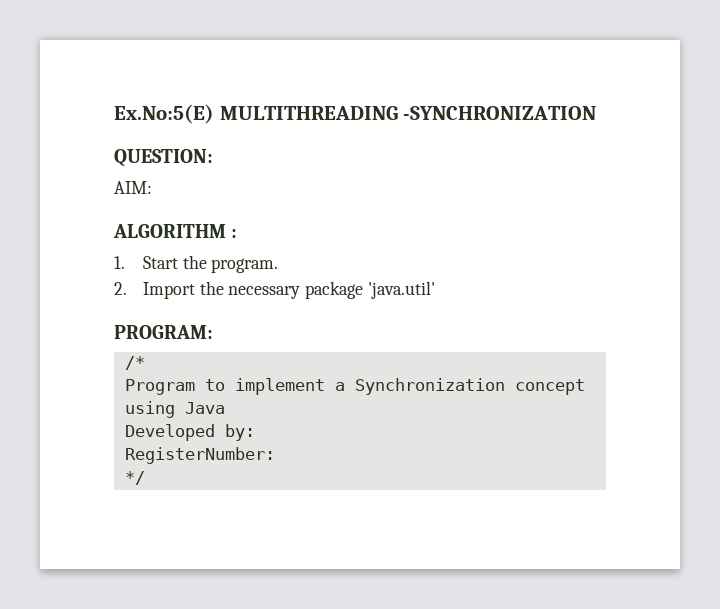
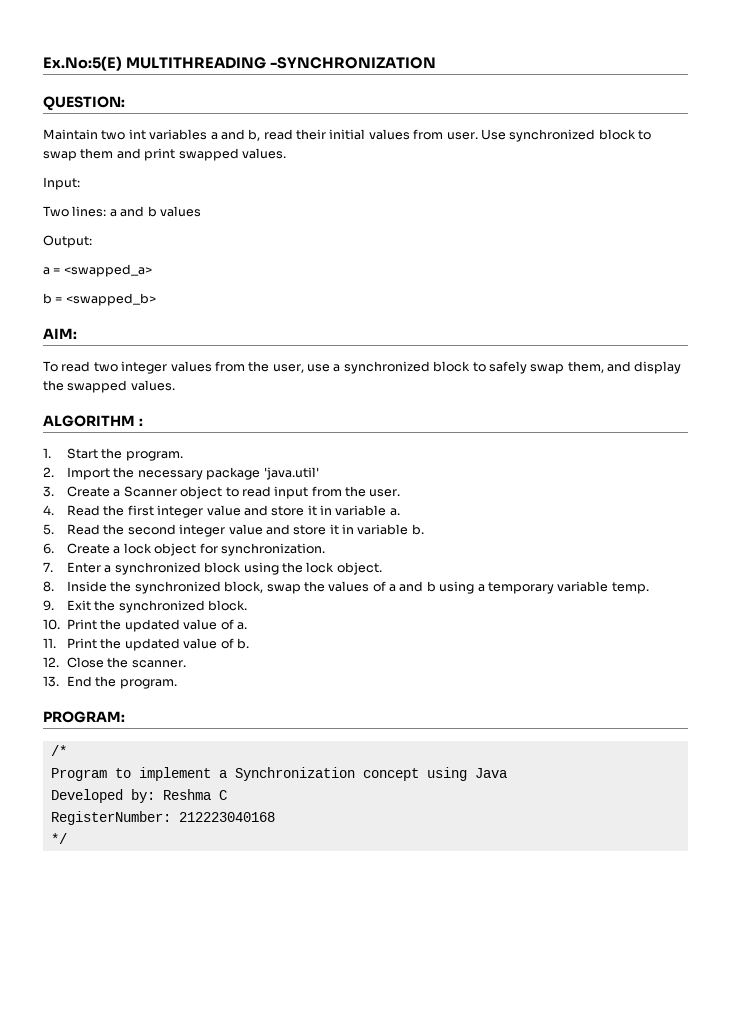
[114,181,152,194] AIM: -> [43,129,651,142] [43,148,286,161] [43,177,80,190] [43,206,201,217] [43,235,92,248] [43,264,152,277] [43,293,156,306] [43,328,77,339] [43,361,682,374] [43,380,175,393] Maintain two int variables a and b, read their initial values from user. Use synchronized block to swap them and print swapped values. // Input: // Two lines: a and b values // Output: // a = <swapped_a> // b = <swapped_b> // AIM: // To read two integer values from the user, use a synchronized block to safely swap them, and display the swapped values.
(435, 290) none -> [43,486,401,499] [43,505,400,518] [43,524,424,537] [43,543,325,556] [43,562,382,575] [43,581,649,594] [43,600,248,613] [43,619,247,632] [43,638,249,651] [43,657,186,668] [43,676,177,689] // 3. Create a Scanner object to read input from the user. // 4. Read the first integer value and store it in variable a. // 5. Read the second integer value and store it in variable b. // 6. Create a lock object for synchronization. // 7. Enter a synchronized block using the lock object. // 8. Inside the synchronized block, swap the values of a and b using a temporary variable temp. // 9. Exit the synchronized block. // 10. Print the updated value of a. // 11. Print the updated value of b. // 12. Close the scanner. // 13. End the program.
(255, 432) none -> [162,789,227,800] Reshma C
(275, 455) none -> [178,812,275,822] 212223040168

